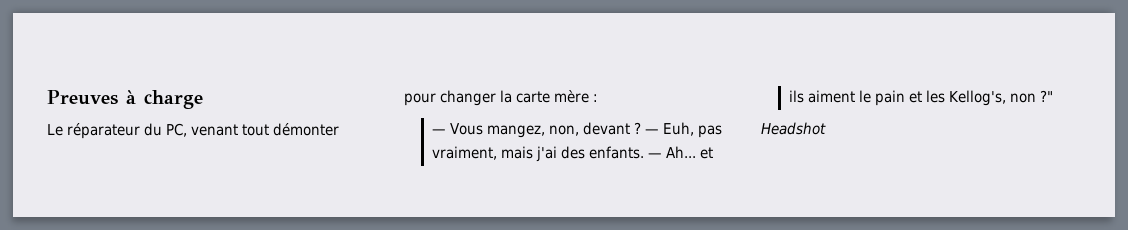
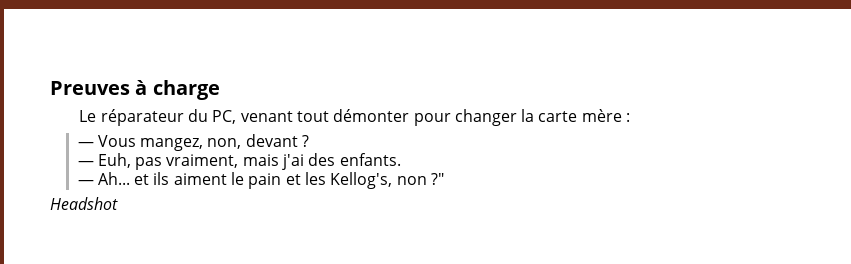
(642, 128) none -> (310, 141) //
(645, 152) none -> (401, 159) //

